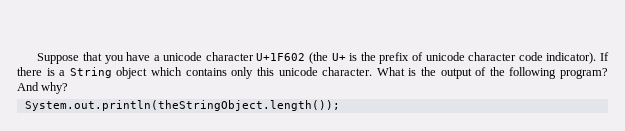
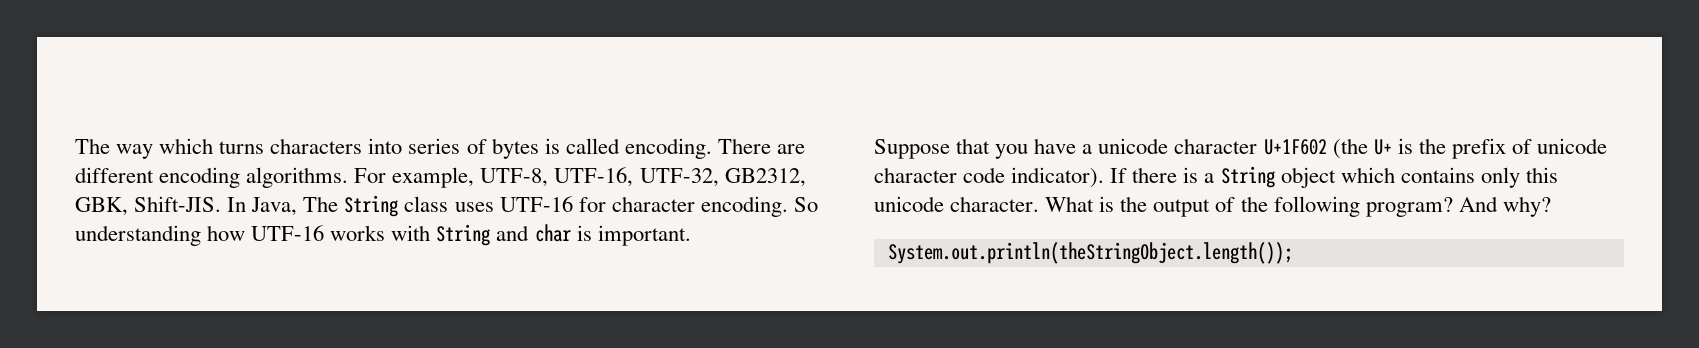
(37, 58) none -> [75,138,805,159] [75,167,806,188] [75,195,818,217] [75,224,691,246] The way which turns characters into series of bytes is called encoding. There are different encoding algorithms. For example, UTF-8, UTF-16, UTF-32, GB2312, GBK, Shift-JIS. In Java, The String class uses UTF-16 for character encoding. So understanding how UTF-16 works with String and char is important. //

